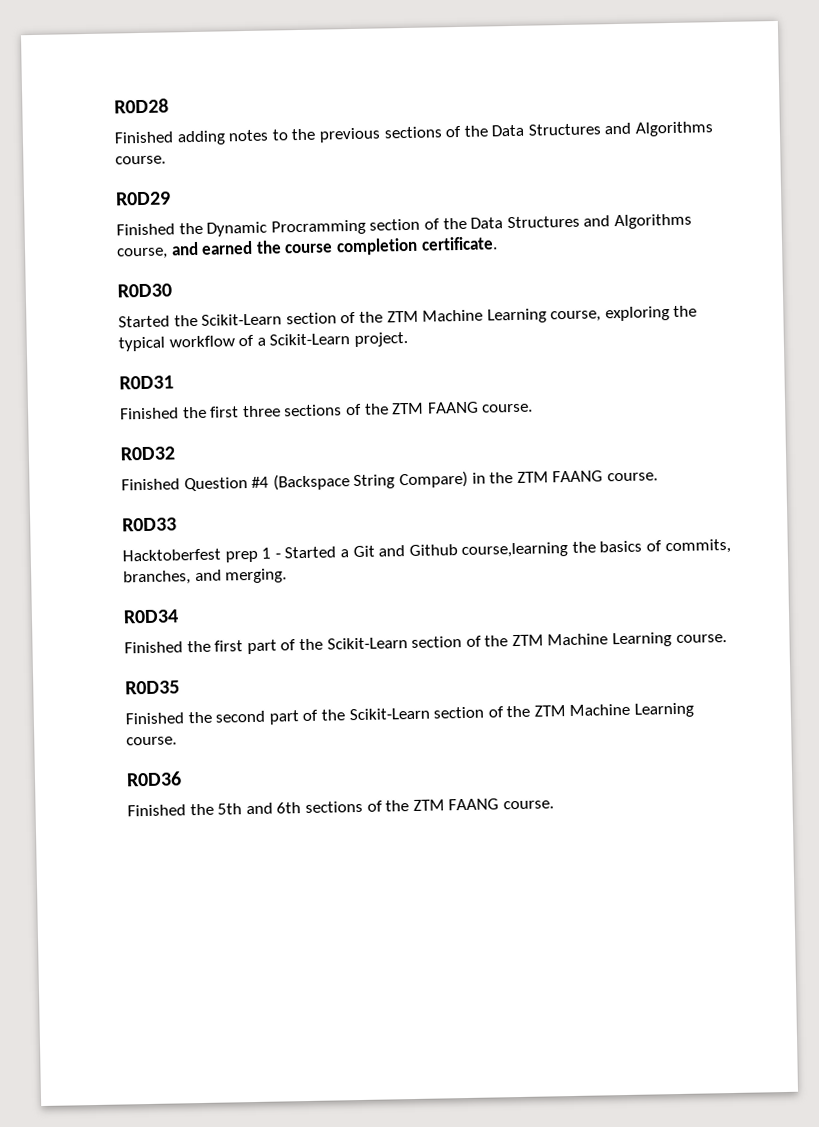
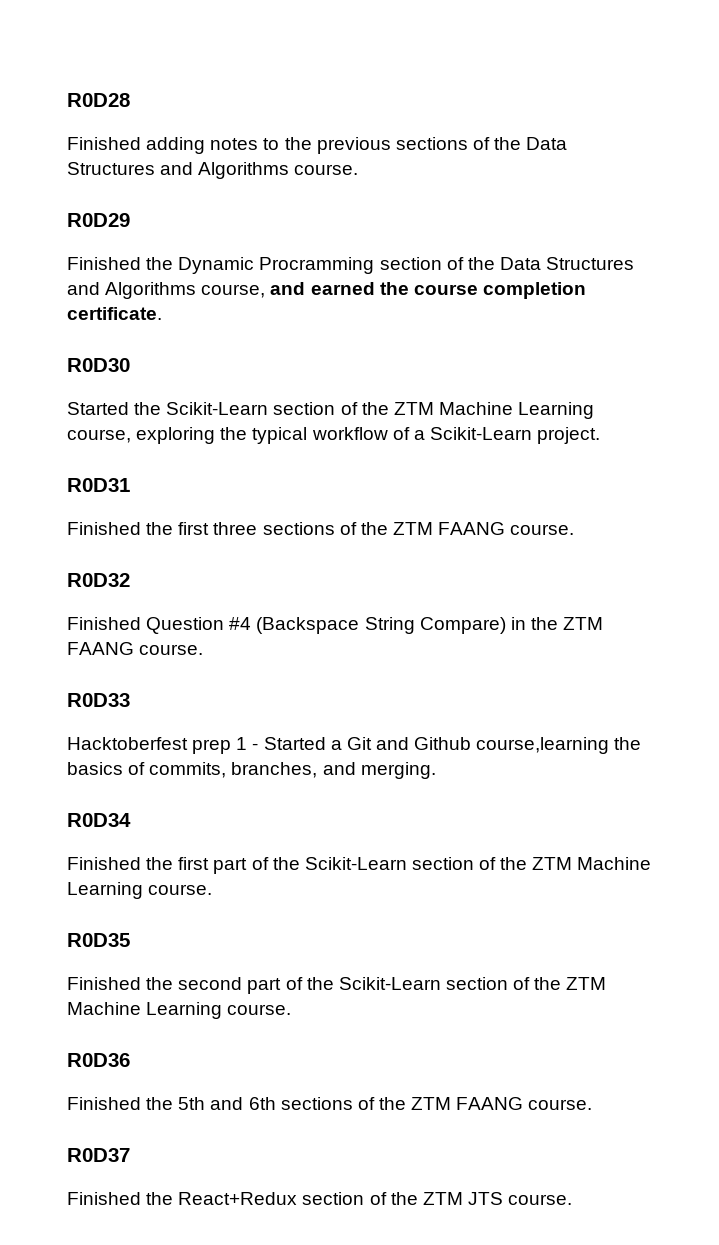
(554, 805) none -> [67,1148,130,1162] [67,1192,573,1205] // R0D37 // Finished the React+Redux section of the ZTM JTS course.

